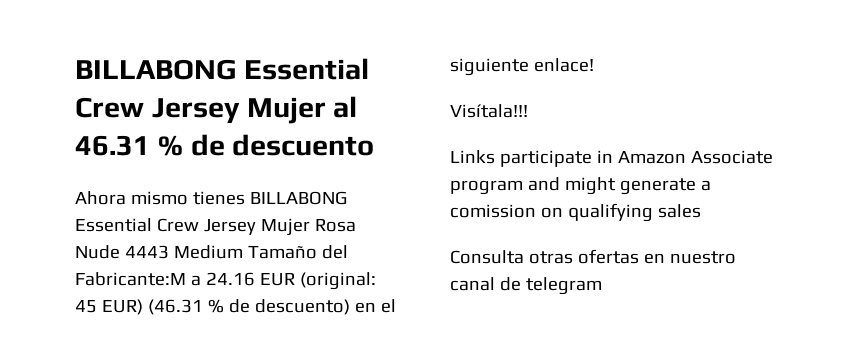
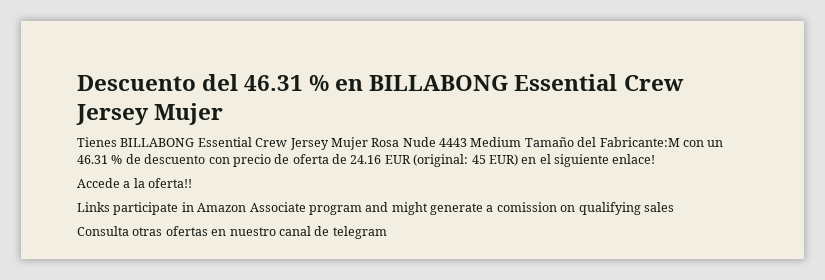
[75,58,369,80] [75,96,358,124] [75,134,375,156] [75,191,245,205] BILLABONG Essential Crew Jersey Mujer al 46.31 % de descuento // Ahora mismo tienes -> [77,74,684,91] [76,103,224,125] [77,137,117,147] Descuento del 46.31 % en BILLABONG Essential Crew Jersey Mujer // Tienes
[190,275,201,286] a -> [682,140,724,147] [77,154,347,167] con un 46.31 % de descuento con precio de oferta de
[147,299,350,315] (46.31 % de descuento) -> (518, 160) none
[450,104,528,118] Visítala!!! -> [77,178,193,188] Accede a la oferta!!

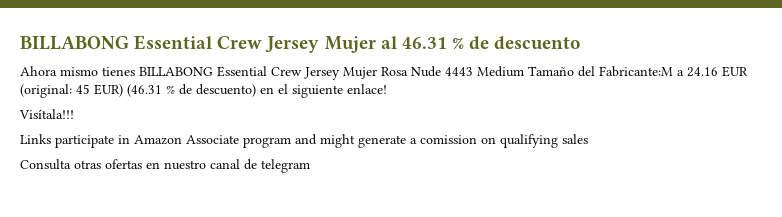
[77,74,684,91] [76,103,224,125] [77,137,117,147] Descuento del 46.31 % en BILLABONG Essential Crew Jersey Mujer // Tienes -> [20,35,581,53] [20,66,135,76] BILLABONG Essential Crew Jersey Mujer al 46.31 % de descuento // Ahora mismo tienes
[682,140,724,147] [77,154,347,167] con un 46.31 % de descuento con precio de oferta de -> [677,70,684,76] a
(518, 160) none -> [127,84,256,97] (46.31 % de descuento)
[77,178,193,188] Accede a la oferta!! -> [19,109,74,119] Visítala!!!

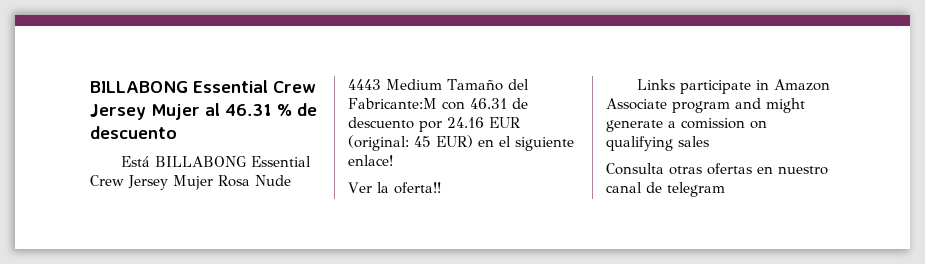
[20,66,135,76] Ahora mismo tienes -> [121,156,151,167] Está
[677,70,684,76] a -> [442,98,528,110] [348,117,442,132] con 46.31 de descuento por
[127,84,256,97] (46.31 % de descuento) -> (473, 141) none
[19,109,74,119] Visítala!!! -> [348,182,441,194] Ver la oferta!!

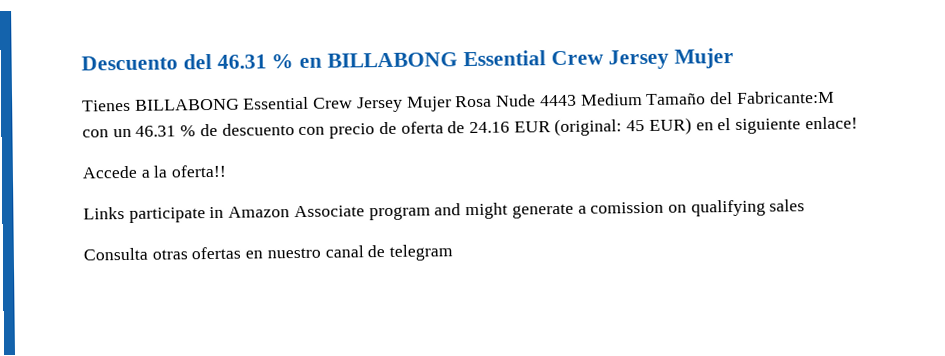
[90,80,316,93] [90,103,317,120] [90,126,177,139] [121,156,151,167] BILLABONG Essential Crew Jersey Mujer al 46.31 % de descuento // Está -> [81,47,735,71] [82,99,131,112] Descuento del 46.31 % en BILLABONG Essential Crew Jersey Mujer // Tienes
[470,98,528,109] [348,117,442,132] 46.31 de descuento por -> [112,121,466,139] un 46.31 % de descuento con precio de oferta de
[348,182,372,193] Ver -> [82,165,150,179] Accede a

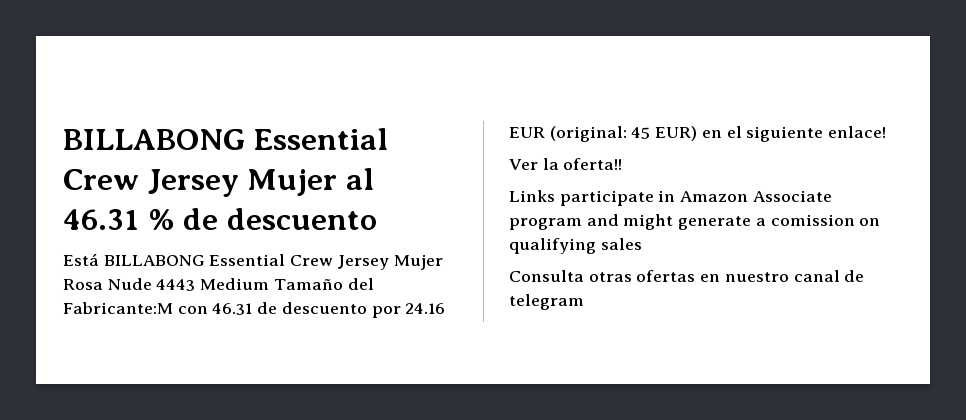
[81,47,735,71] [82,99,131,112] Descuento del 46.31 % en BILLABONG Essential Crew Jersey Mujer // Tienes -> [63,128,388,150] [63,168,374,197] [63,208,377,230] [63,253,99,266] BILLABONG Essential Crew Jersey Mujer al 46.31 % de descuento // Está
[112,121,466,139] un 46.31 % de descuento con precio de oferta de -> [212,302,401,318] 46.31 de descuento por
[82,165,150,179] Accede a -> [509,159,538,170] Ver

